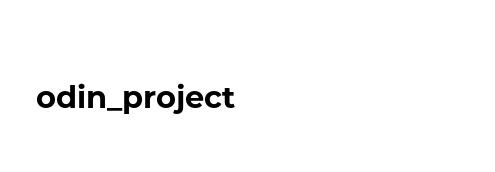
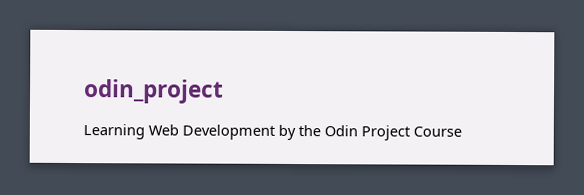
(235, 98) none -> [83,124,462,141] // Learning Web Development by the Odin Project Course

